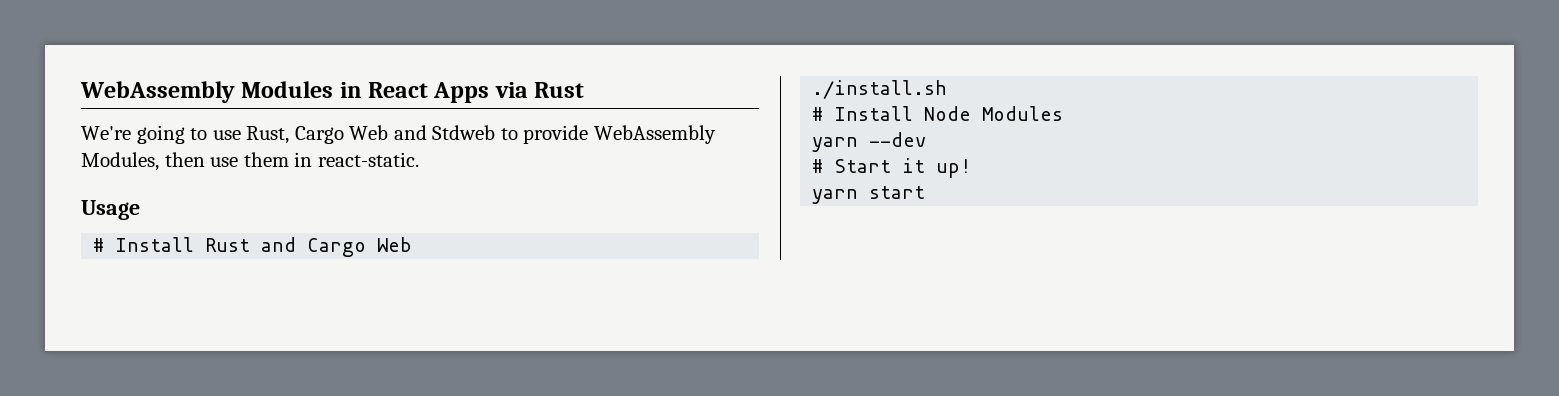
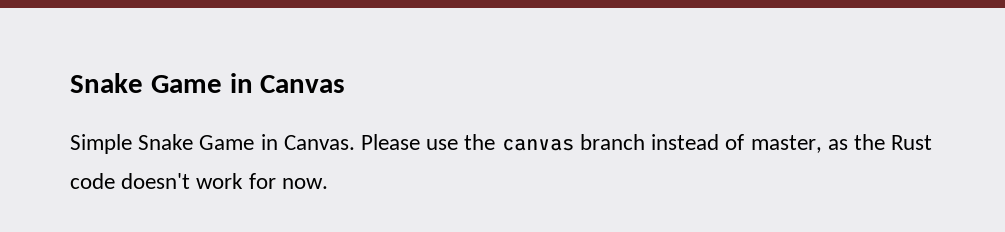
[80,81,585,103] [81,125,716,144] [81,152,419,171] [81,200,140,220] [93,237,413,257] [812,80,948,99] [812,106,1064,121] [812,132,927,152] [812,158,972,178] [812,186,926,204] WebAssembly Modules in React Apps via Rust // We're going to use Rust, Cargo Web and Stdweb to provide WebAssembly Modules, then use them in react-static. // Usage // # Install Rust and Cargo Web // ./install.sh // # Install Node Modules // yarn --dev // # Start it up! // yarn start -> [70,73,346,93] [70,134,933,154] [70,173,328,189] Snake Game in Canvas // Simple Snake Game in Canvas. Please use the canvas branch instead of master, as the Rust code doesn't work for now.

